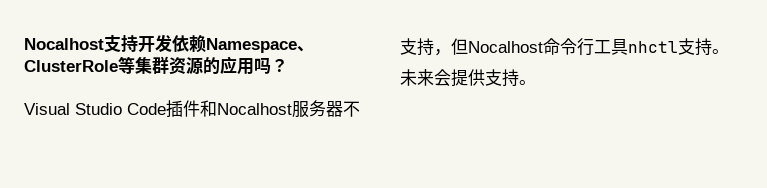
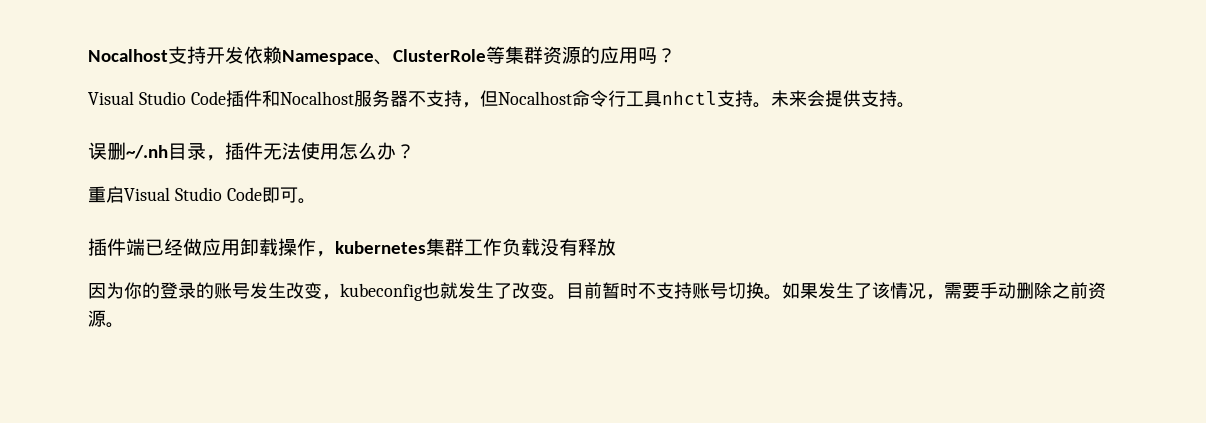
(536, 82) none -> [88,142,415,161] [88,186,316,204] [88,238,616,257] [88,282,1106,301] [88,310,124,328] // 误删~/.nh目录，插件无法使用怎么办？ // 重启Visual Studio Code即可。 // 插件端已经做应用卸载操作，kubernetes集群工作负载没有释放 // 因为你的登录的账号发生改变，kubeconfig也就发生了改变。目前暂时不支持账号切换。如果发生了该情况，需要手动删除之前资源。

